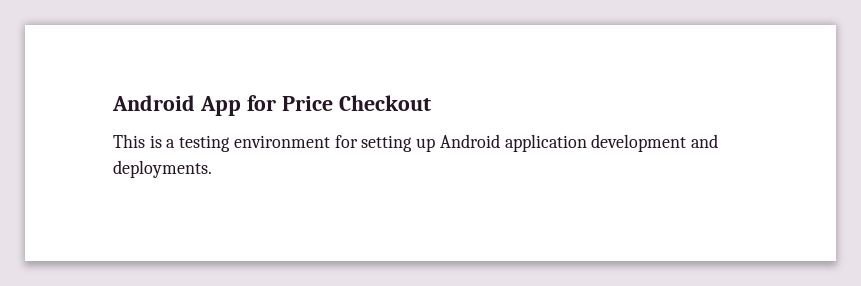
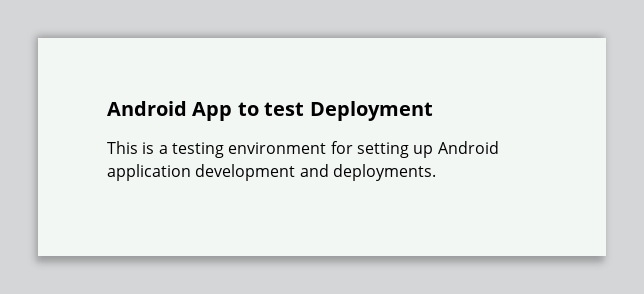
[246,95,431,111] for Price Checkout -> [237,101,433,121] to test Deployment

